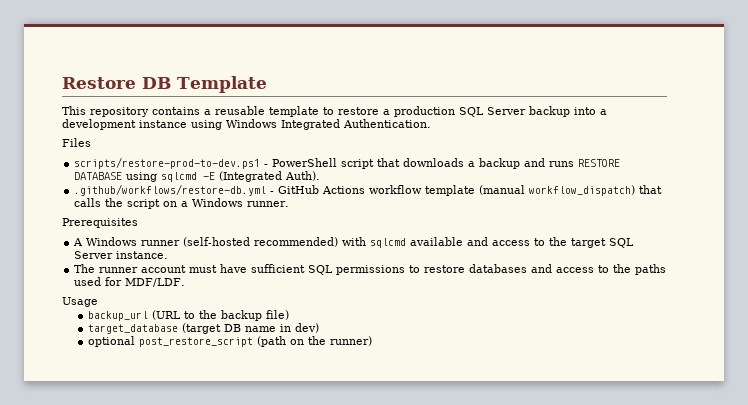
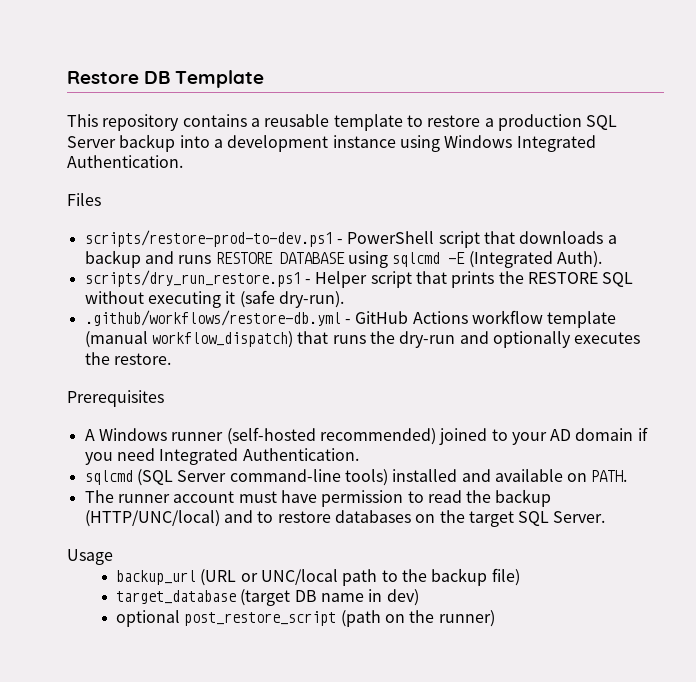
(321, 176) none -> [84,270,634,288] [84,290,344,308] // scripts/dry_run_restore.ps1 - Helper script that prints the RESTORE SQL without executing it (safe dry-run).
[74,198,290,209] calls the script on a Windows runner. -> [332,331,641,348] [84,352,171,365] runs the dry-run and optionally executes the restore.
[342,237,635,248] [74,251,169,259] with sqlcmd available and access to the target SQL Server instance. -> [439,427,648,445] [84,448,359,465] [84,469,628,486] joined to your AD domain if you need Integrated Authentication. // sqlcmd (SQL Server command-line tools) installed and available on PATH.
[251,264,667,275] [74,277,186,287] sufficient SQL permissions to restore databases and access to the paths used for MDF/LDF. -> [321,489,552,507] [84,510,606,527] permission to read the backup (HTTP/UNC/local) and to restore databases on the target SQL Server.
(182, 315) none -> [240,569,378,586] or UNC/local path

